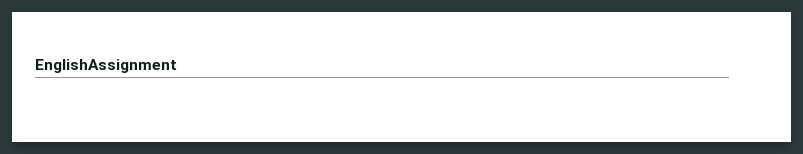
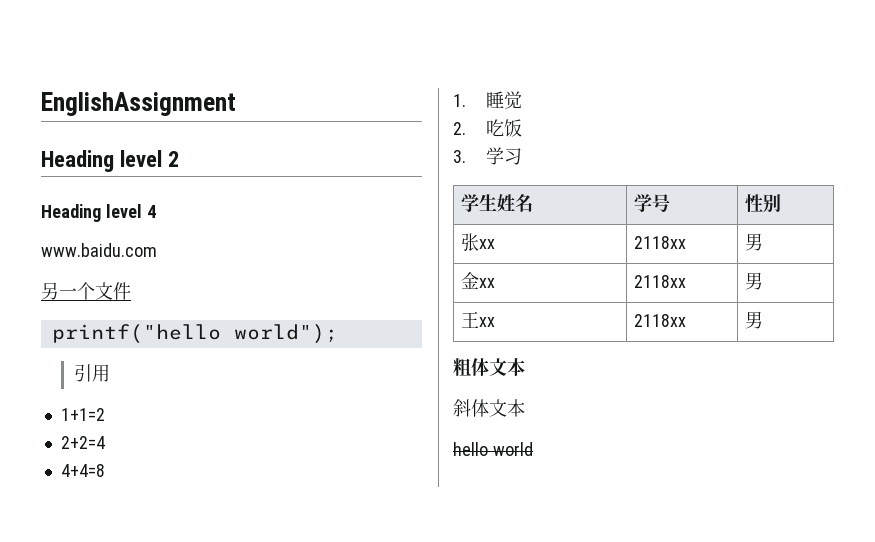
(177, 66) none -> [41,150,180,172] [41,204,156,222] [41,243,157,257] [41,282,131,300] [51,324,338,344] [73,364,110,382] [60,408,105,421] [60,436,105,449] [60,464,105,477] [453,91,522,109] [453,119,522,137] [453,147,522,165] [461,194,534,212] [634,194,671,212] [745,194,782,213] [461,233,496,251] [634,236,687,249] [745,233,764,251] [461,272,496,289] [634,275,687,288] [745,272,764,290] [461,311,496,328] [634,314,687,327] [745,311,764,329] [453,358,525,376] [453,399,525,417] [453,442,533,456] // Heading level 2 // Heading level 4 // www.baidu.com // 另一个文件 // printf("hello world"); // 引用 // 1+1=2 // 2+2=4 // 4+4=8 // 1.睡觉 // 2.吃饭 // 3.学习 // 学生姓名 | 学号 | 性别 // 张xx | 2118xx | 男 // 金xx | 2118xx | 男 // 王xx | 2118xx | 男 // 粗体文本 // 斜体文本 // hello world

